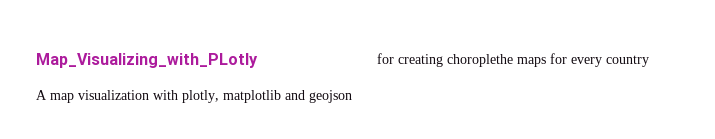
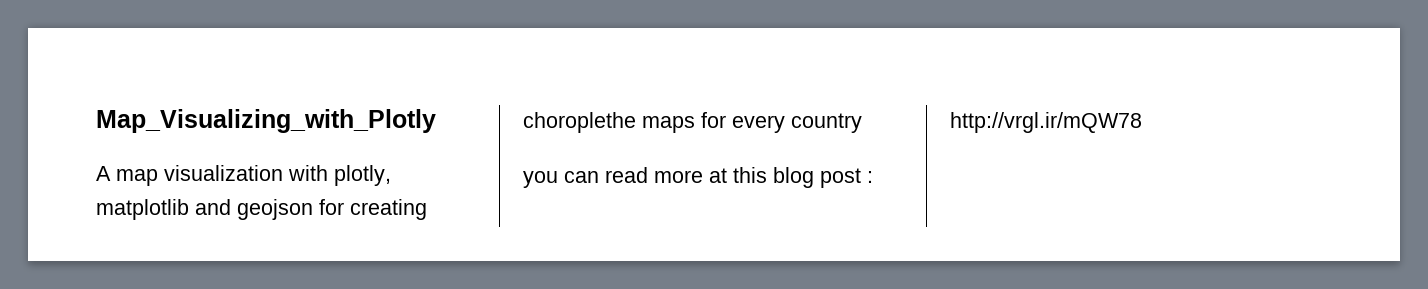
[36,53,258,68] Map_Visualizing_with_PLotly -> [96,109,436,133] Map_Visualizing_with_Plotly
(649, 61) none -> [523,167,873,188] [950,112,1142,133] // you can read more at this blog post : http://vrgl.ir/mQW78

